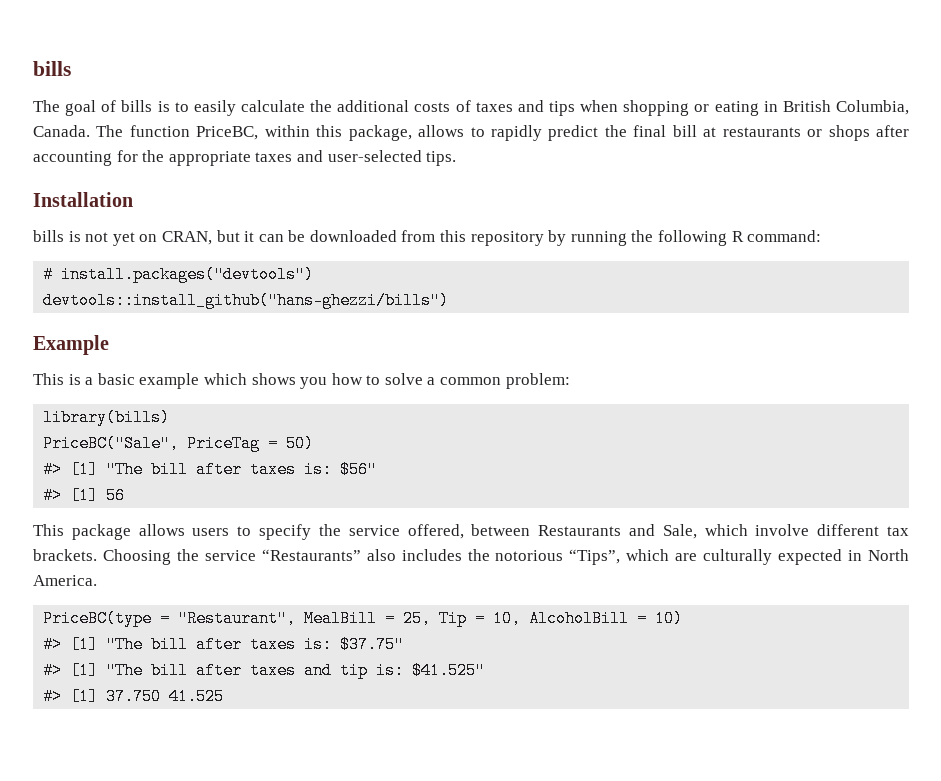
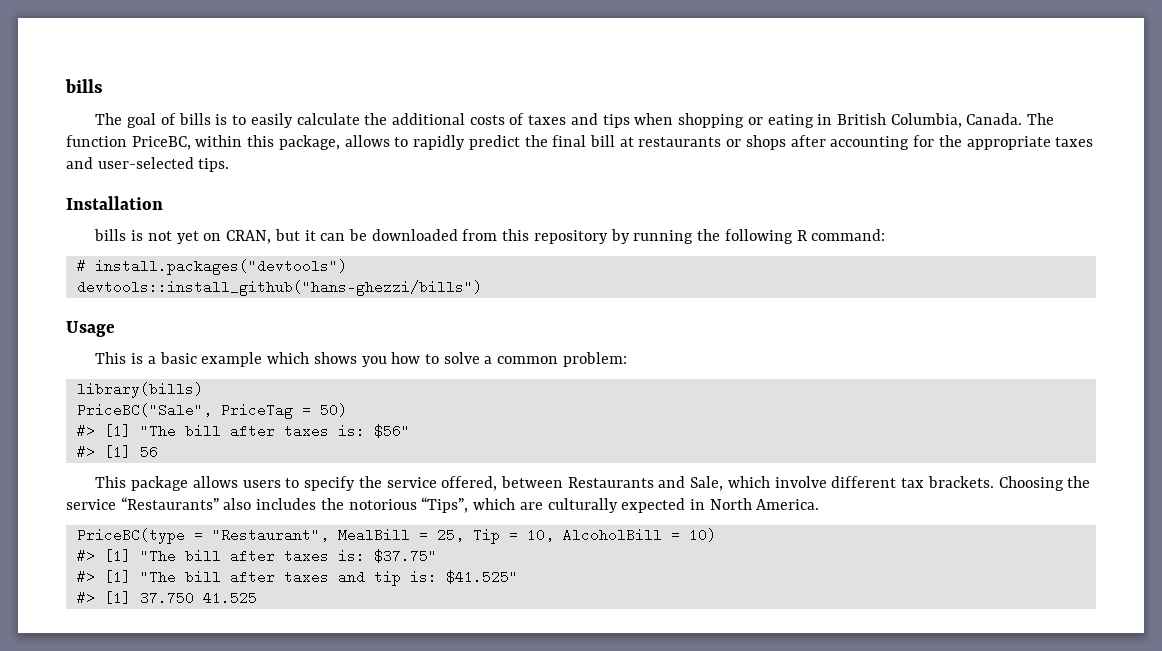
[33,335,109,355] Example -> [66,321,115,337] Usage

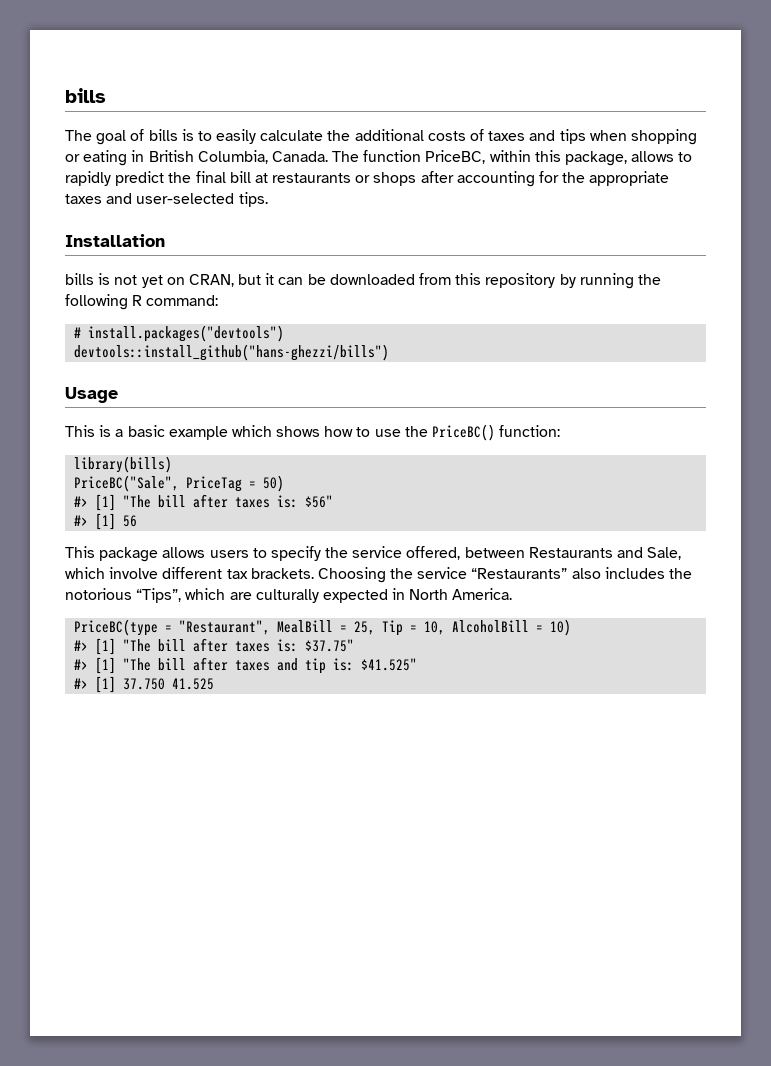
[361,356,387,367] you -> (321, 431) none
[443,352,627,367] solve a common problem: -> [374,424,561,441] use the PriceBC() function:

